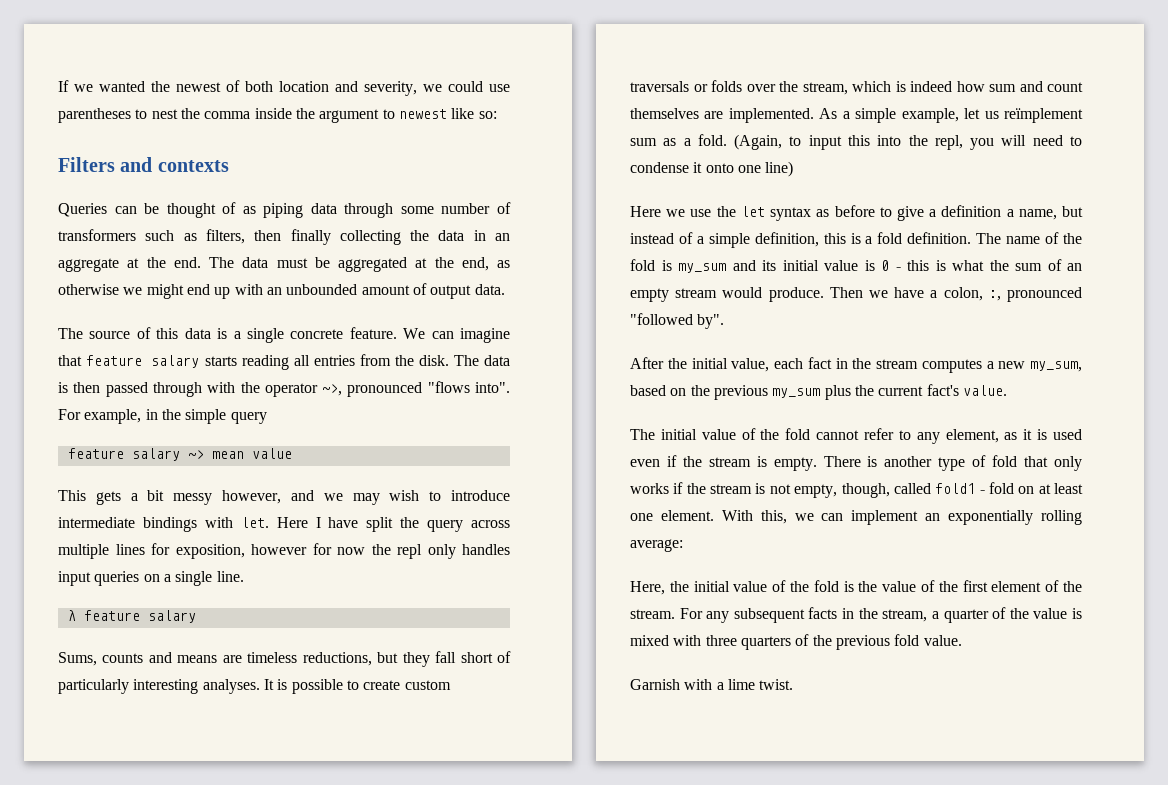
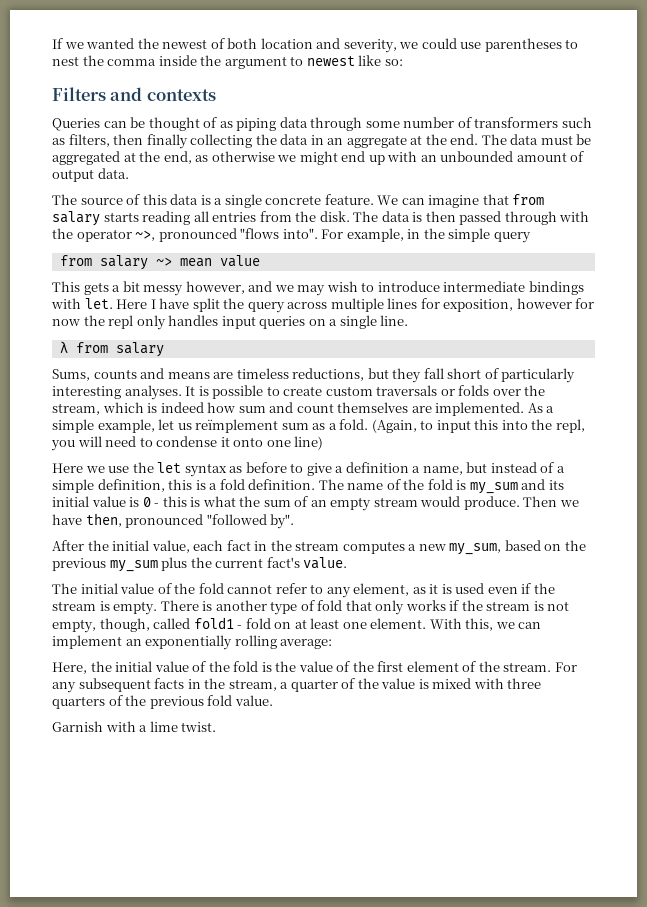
[86,355,143,366] feature -> [512,194,545,205] from
[67,448,124,459] feature -> [59,255,92,266] from
[83,610,140,621] feature -> [75,342,108,353] from
[930,287,1001,301] a colon, :, -> [85,513,122,527] then,

